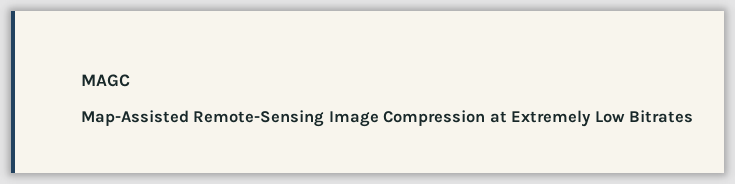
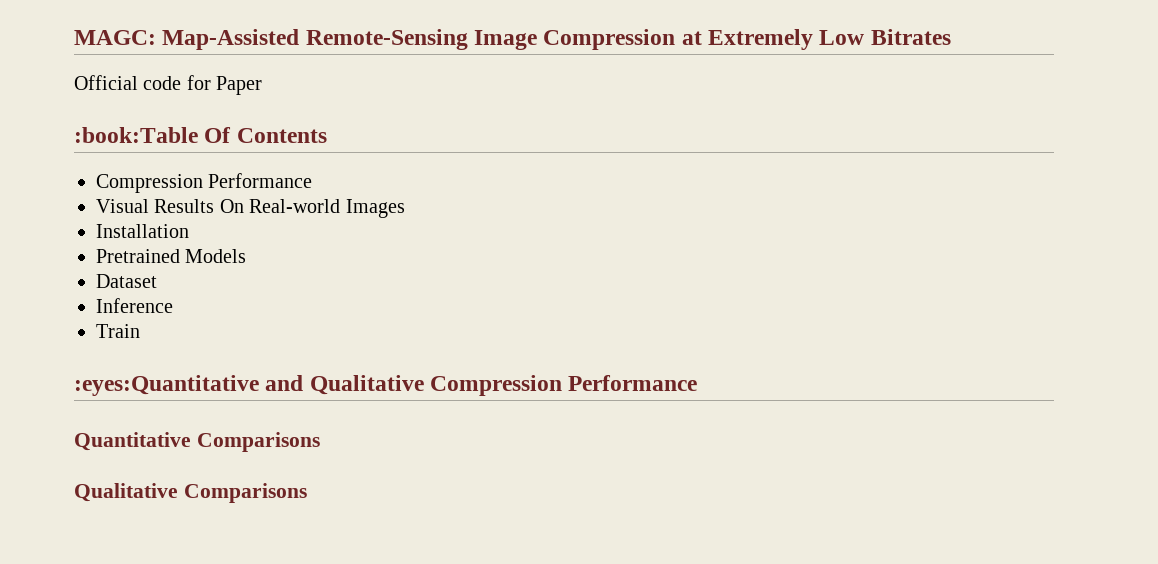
[81,74,130,87] MAGC // -> [74,30,156,45] MAGC:
(694, 116) none -> [74,75,263,95] [74,127,327,143] [96,173,313,193] [96,199,405,218] [96,224,189,238] [96,249,247,263] [96,274,157,288] [96,298,173,313] [96,324,140,338] [74,375,698,396] [74,432,320,452] [74,483,307,503] // Official code for Paper // :book:Table Of Contents // Compression Performance // Visual Results On Real-world Images // Installation // Pretrained Models // Dataset // Inference // Train // :eyes:Quantitative and Qualitative Compression Performance // Quantitative Comparisons // Qualitative Comparisons

